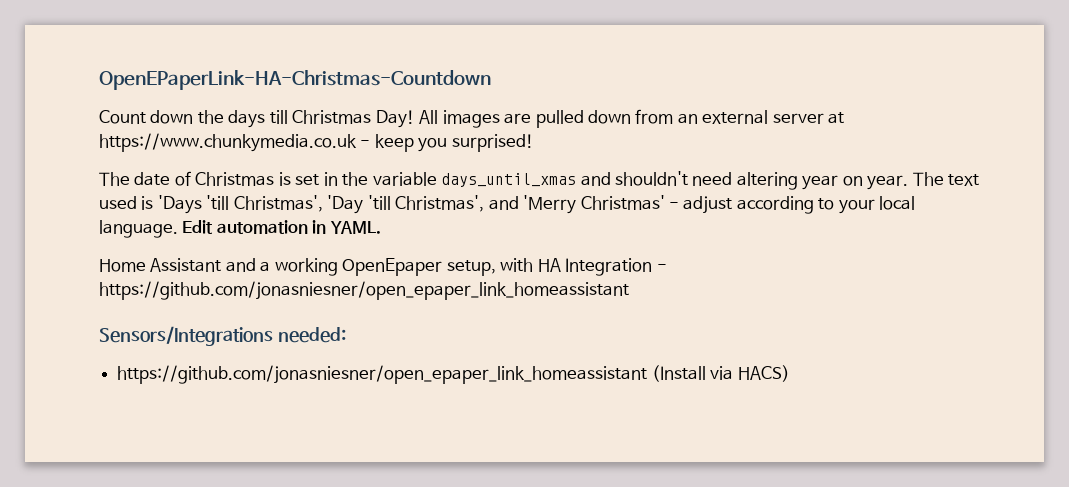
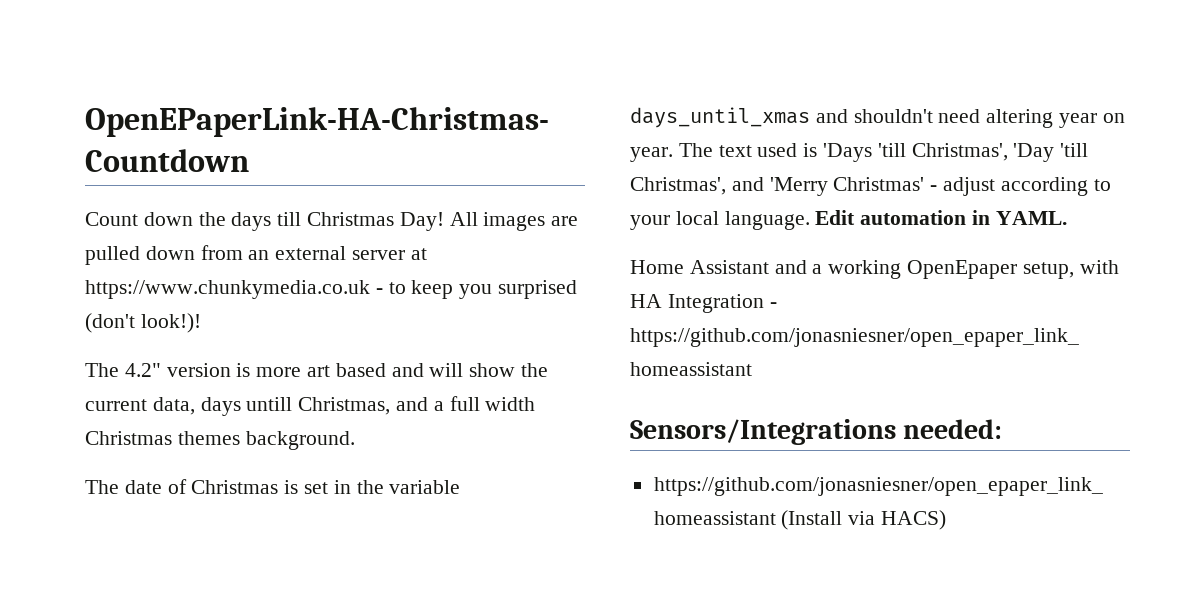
(371, 143) none -> [388,282,406,294] to
[451,134,534,152] surprised! -> [498,280,578,299] [85,313,201,333] [85,363,549,377] [85,396,536,416] [85,431,355,450] surprised (don't look!)! // The 4.2" version is more art based and will show the current data, days untill Christmas, and a full width Christmas themes background.

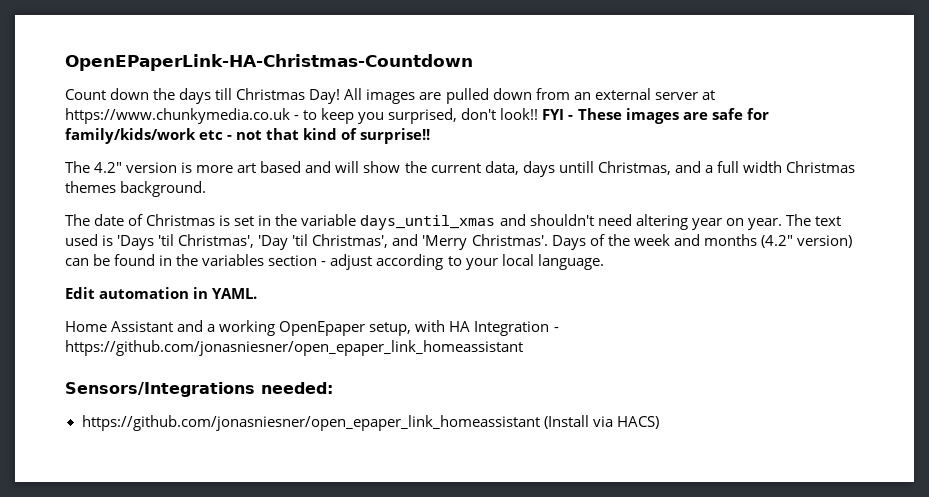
[498,280,578,299] [85,313,201,333] surprised (don't look!)! -> [388,108,769,124] [65,128,431,144] surprised, don't look!! FYI - These images are safe for family/kids/work etc - not that kind of surprise!!
[877,143,906,157] 'till -> [158,234,175,246] 'til
[1060,143,1089,157] 'till -> [292,234,309,246] 'til
[833,177,925,191] Christmas' -> [471,234,852,250] [65,254,318,266] Christmas'. Days of the week and months (4.2" version) can be found in the variables section
(810, 220) none -> (604, 262) //

